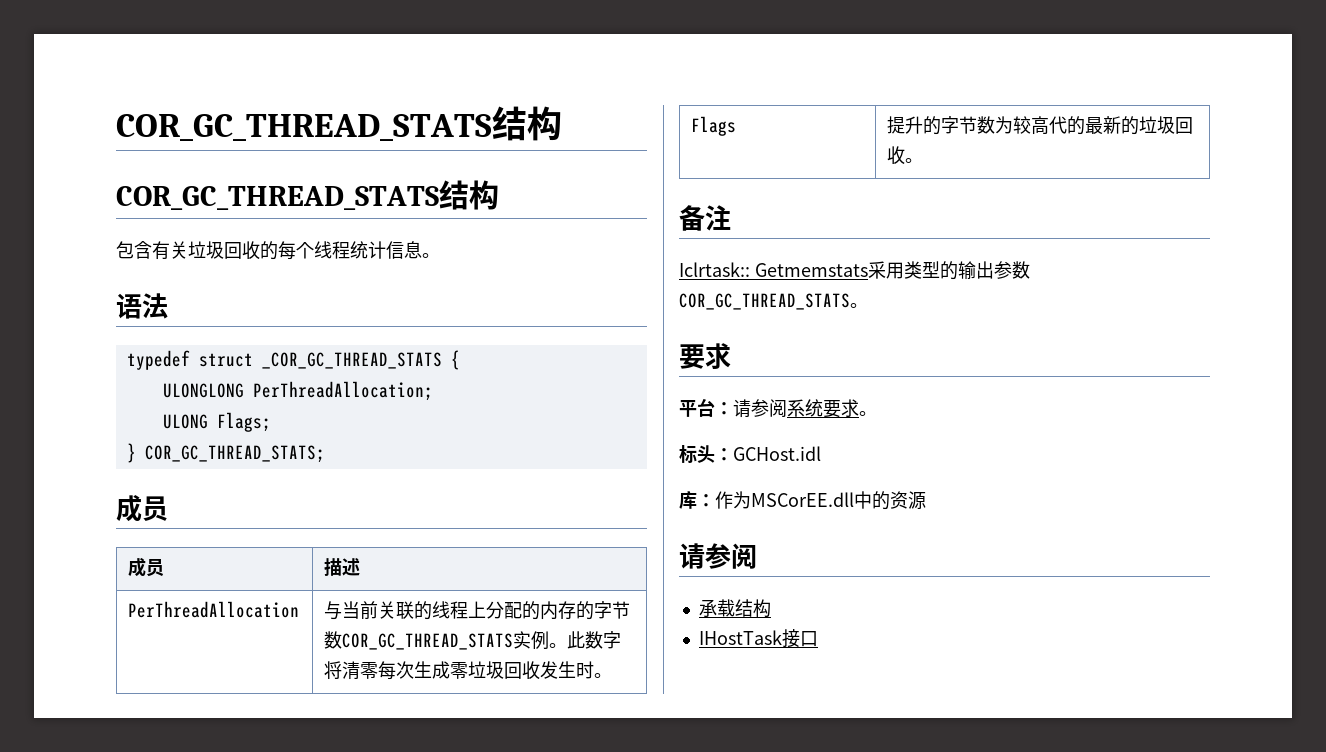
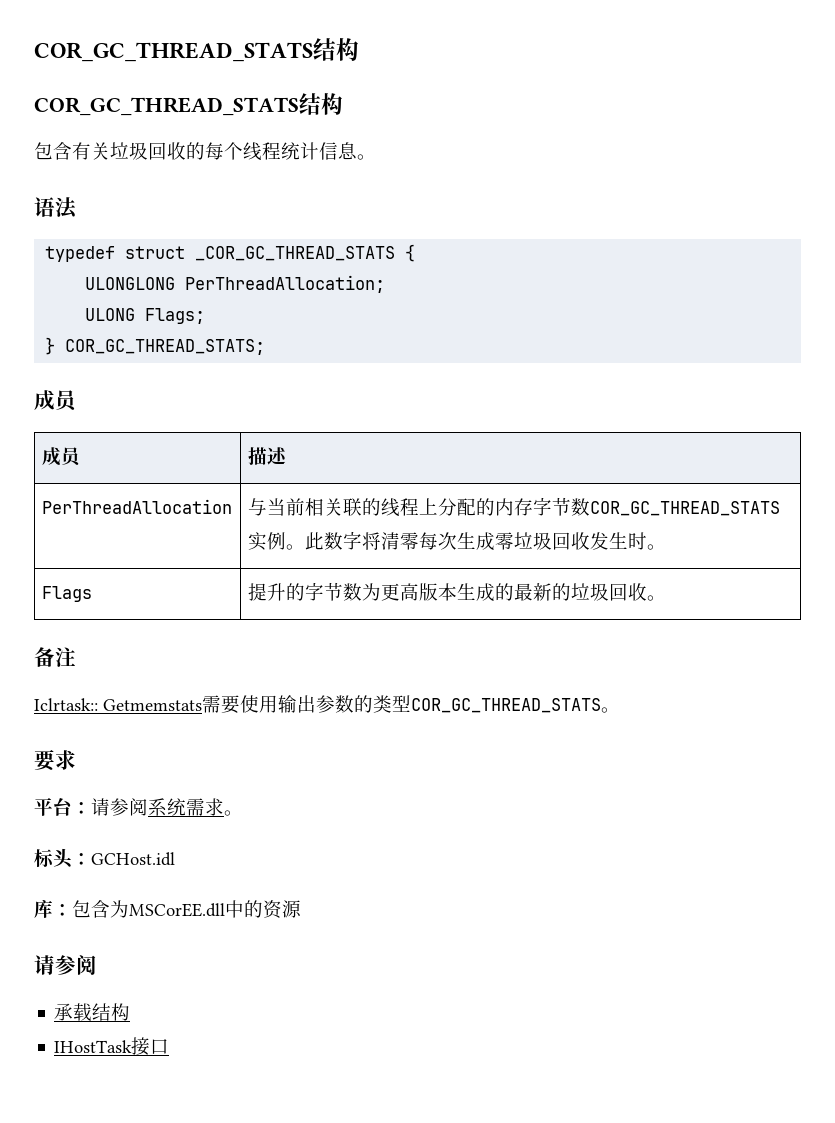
(379, 610) none -> [304,498,324,516] 相
[576,601,595,620] 的 -> (533, 507) none
[1013,116,1068,135] 较高代 -> [380,583,495,602] 更高版本生成
[867,261,958,280] 采用类型的 -> [202,695,278,714] 需要使用
(1030, 270) none -> [354,695,411,713] 的类型
[823,400,841,418] 要 -> [186,798,205,816] 需
[715,491,733,509] 作 -> [72,900,110,918] 包含

